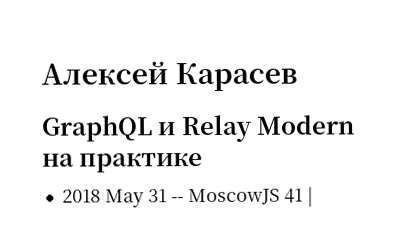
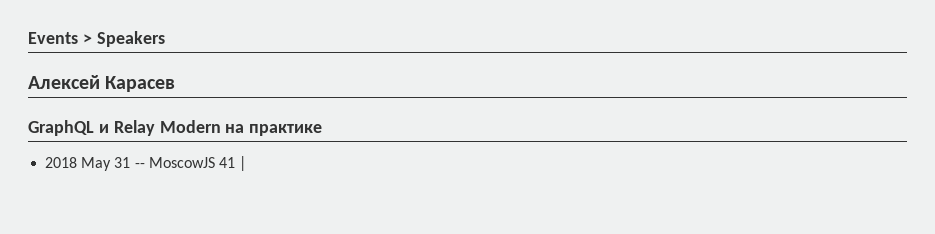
(41, 73) none -> [28,31,165,47] Events > Speakers //

